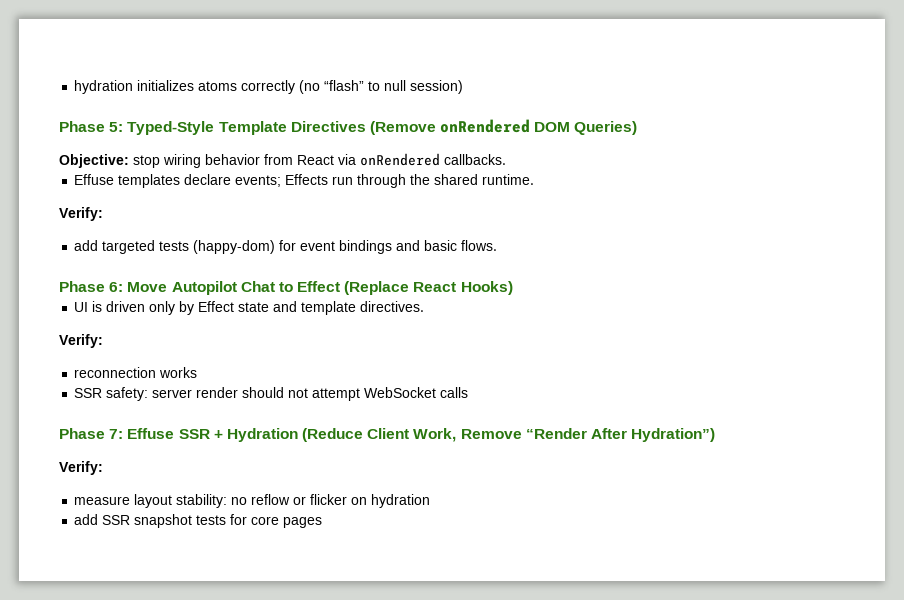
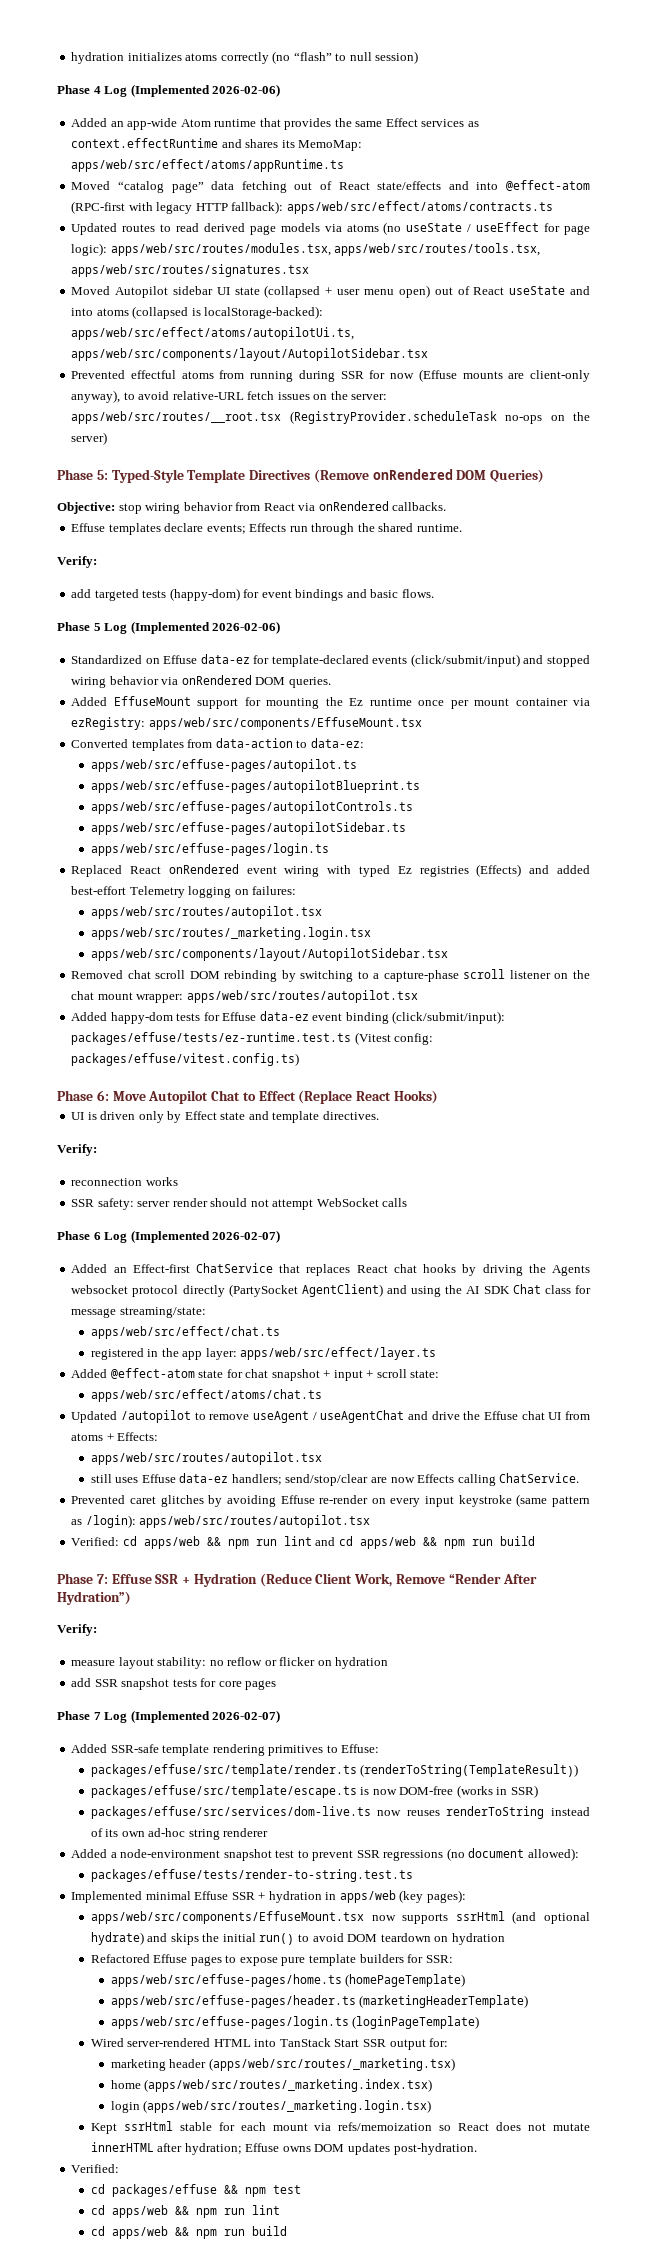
(464, 87) none -> [57,84,281,97] [71,118,479,130] [71,138,363,151] [71,159,345,172] [71,180,591,193] [71,201,553,214] [71,222,590,235] [71,243,541,256] [71,264,310,277] [71,285,591,298] [71,306,324,319] [71,327,355,340] [71,348,429,361] [71,369,591,382] [71,390,388,403] [71,411,591,424] [71,432,108,445] // Phase 4 Log (Implemented 2026-02-06) // Added an app-wide Atom runtime that provides the same Effect services as context.effectRuntime and shares its MemoMap: apps/web/src/effect/atoms/appRuntime.ts // Moved “catalog page” data fetching out of React state/effects and into @effect-atom (RPC-first with legacy HTTP fallback): apps/web/src/effect/atoms/contracts.ts // Updated routes to read derived page models via atoms (no useState / useEffect for page logic): apps/web/src/routes/modules.tsx, apps/web/src/routes/tools.tsx, apps/web/src/routes/signatures.tsx // Moved Autopilot sidebar UI state (collapsed + user menu open) out of React useState and into atoms (collapsed is localStorage-backed): apps/web/src/effect/atoms/autopilotUi.ts, apps/web/src/components/layout/AutopilotSidebar.tsx // Prevented effectful atoms from running during SSR for now (Effuse mounts are client-only anyway), to avoid relative-URL fetch issues on the server: apps/web/src/routes/__root.tsx (RegistryProvider.scheduleTask no-ops on the server)
(498, 245) none -> [57,621,281,634] [71,654,590,667] [71,675,331,688] [71,696,591,709] [71,717,422,730] [71,738,364,751] [90,759,357,772] [90,780,420,793] [90,801,413,814] [90,822,406,835] [90,843,329,856] [71,864,591,877] [71,886,297,898] [90,906,322,919] [90,927,371,940] [90,948,448,961] [71,969,591,982] [71,990,418,1003] [71,1011,506,1024] [71,1032,434,1045] [71,1053,300,1066] // Phase 5 Log (Implemented 2026-02-06) // Standardized on Effuse data-ez for template-declared events (click/submit/input) and stopped wiring behavior via onRendered DOM queries. // Added EffuseMount support for mounting the Ez runtime once per mount container via ezRegistry: apps/web/src/components/EffuseMount.tsx // Converted templates from data-action to data-ez: // apps/web/src/effuse-pages/autopilot.ts // apps/web/src/effuse-pages/autopilotBlueprint.ts // apps/web/src/effuse-pages/autopilotControls.ts // apps/web/src/effuse-pages/autopilotSidebar.ts // apps/web/src/effuse-pages/login.ts // Replaced React onRendered event wiring with typed Ez registries (Effects) and added best-effort Telemetry logging on failures: // apps/web/src/routes/autopilot.tsx // apps/web/src/routes/_marketing.login.tsx // apps/web/src/components/layout/AutopilotSidebar.tsx // Removed chat scroll DOM rebinding by switching to a capture-phase scroll listener on the chat mount wrapper: apps/web/src/routes/autopilot.tsx // Added happy-dom tests for Effuse data-ez event binding (click/submit/input): packages/effuse/tests/ez-runtime.test.ts (Vitest config: packages/effuse/vitest.config.ts)
(469, 392) none -> [57,1230,281,1243] [71,1263,591,1276] [71,1284,591,1297] [71,1307,206,1318] [90,1326,280,1339] [90,1347,437,1360] [71,1368,440,1381] [90,1389,322,1402] [71,1410,590,1423] [71,1432,159,1441] [90,1452,322,1465] [90,1473,580,1486] [71,1494,590,1507] [71,1515,371,1528] [71,1536,535,1549] // Phase 6 Log (Implemented 2026-02-07) // Added an Effect-first ChatService that replaces React chat hooks by driving the Agents websocket protocol directly (PartySocket AgentClient) and using the AI SDK Chat class for message streaming/state: // apps/web/src/effect/chat.ts // registered in the app layer: apps/web/src/effect/layer.ts // Added @effect-atom state for chat snapshot + input + scroll state: // apps/web/src/effect/atoms/chat.ts // Updated /autopilot to remove useAgent / useAgentChat and drive the Effuse chat UI from atoms + Effects: // apps/web/src/routes/autopilot.tsx // still uses Effuse data-ez handlers; send/stop/clear are now Effects calling ChatService. // Prevented caret glitches by avoiding Effuse re-render on every input keystroke (same pattern as /login): apps/web/src/routes/autopilot.tsx // Verified: cd apps/web && npm run lint and cd apps/web && npm run build
(323, 522) none -> [57,1710,281,1723] [71,1744,380,1756] [90,1764,579,1777] [90,1785,538,1798] [90,1806,590,1819] [90,1828,269,1840] [71,1848,579,1861] [90,1869,413,1882] [71,1890,466,1903] [90,1911,590,1924] [90,1932,505,1945] [90,1954,453,1966] [110,1974,466,1987] [110,1995,529,2008] [110,2016,480,2029] [90,2038,449,2050] [110,2058,455,2071] [110,2079,433,2092] [110,2100,432,2113] [90,2121,590,2134] [90,2142,477,2155] [71,2164,120,2173] [90,2184,301,2197] [90,2205,280,2218] [90,2226,287,2239] // Phase 7 Log (Implemented 2026-02-07) // Added SSR-safe template rendering primitives to Effuse: // packages/effuse/src/template/render.ts (renderToString(TemplateResult)) // packages/effuse/src/template/escape.ts is now DOM-free (works in SSR) // packages/effuse/src/services/dom-live.ts now reuses renderToString instead of its own ad-hoc string renderer // Added a node-environment snapshot test to prevent SSR regressions (no document allowed): // packages/effuse/tests/render-to-string.test.ts // Implemented minimal Effuse SSR + hydration in apps/web (key pages): // apps/web/src/components/EffuseMount.tsx now supports ssrHtml (and optional hydrate) and skips the initial run() to avoid DOM teardown on hydration // Refactored Effuse pages to expose pure template builders for SSR: // apps/web/src/effuse-pages/home.ts (homePageTemplate) // apps/web/src/effuse-pages/header.ts (marketingHeaderTemplate) // apps/web/src/effuse-pages/login.ts (loginPageTemplate) // Wired server-rendered HTML into TanStack Start SSR output for: // marketing header (apps/web/src/routes/_marketing.tsx) // home (apps/web/src/routes/_marketing.index.tsx) // login (apps/web/src/routes/_marketing.login.tsx) // Kept ssrHtml stable for each mount via refs/memoization so React does not mutate innerHTML after hydration; Effuse owns DOM updates post-hydration. // Verified: // cd packages/effuse && npm test // cd apps/web && npm run lint // cd apps/web && npm run build

